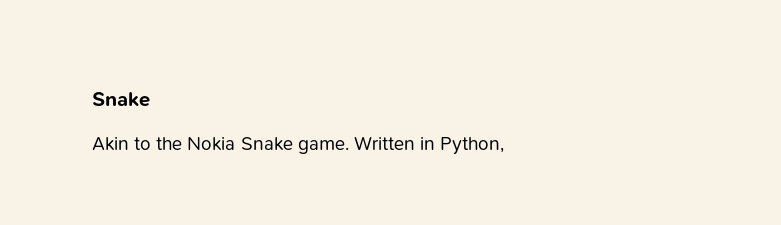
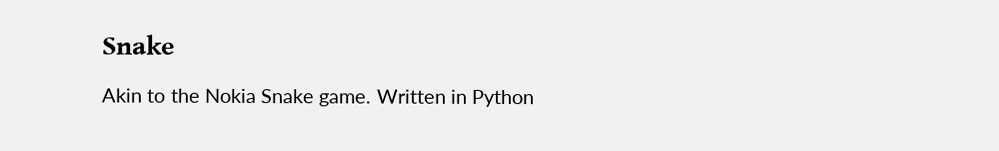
[440,137,505,155] Python, -> [471,89,535,108] Python

